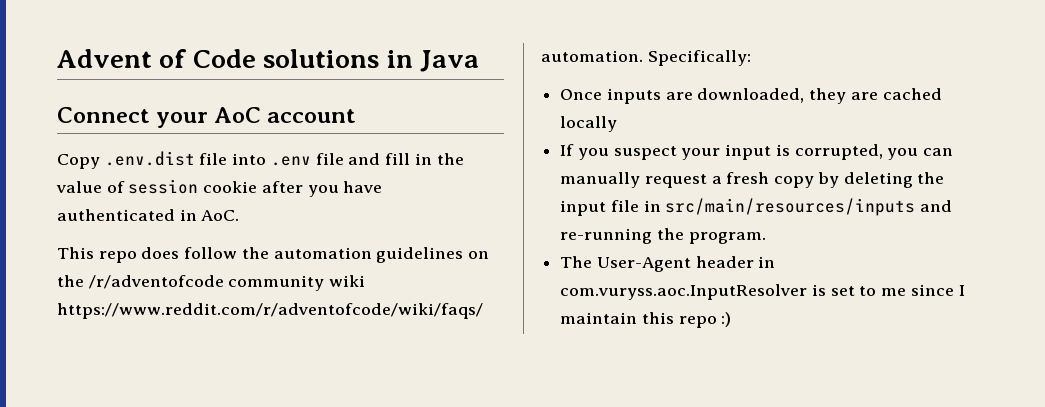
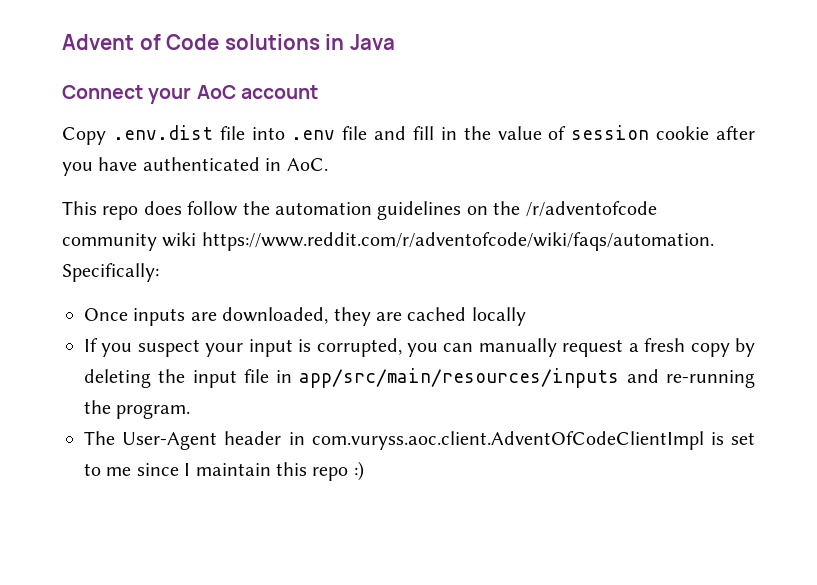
[665,198,916,216] src/main/resources/inputs -> [299,368,620,388] app/src/main/resources/inputs
[560,284,808,300] com.vuryss.aoc.InputResolver -> [311,431,704,450] com.vuryss.aoc.client.AdventOfCodeClientImpl

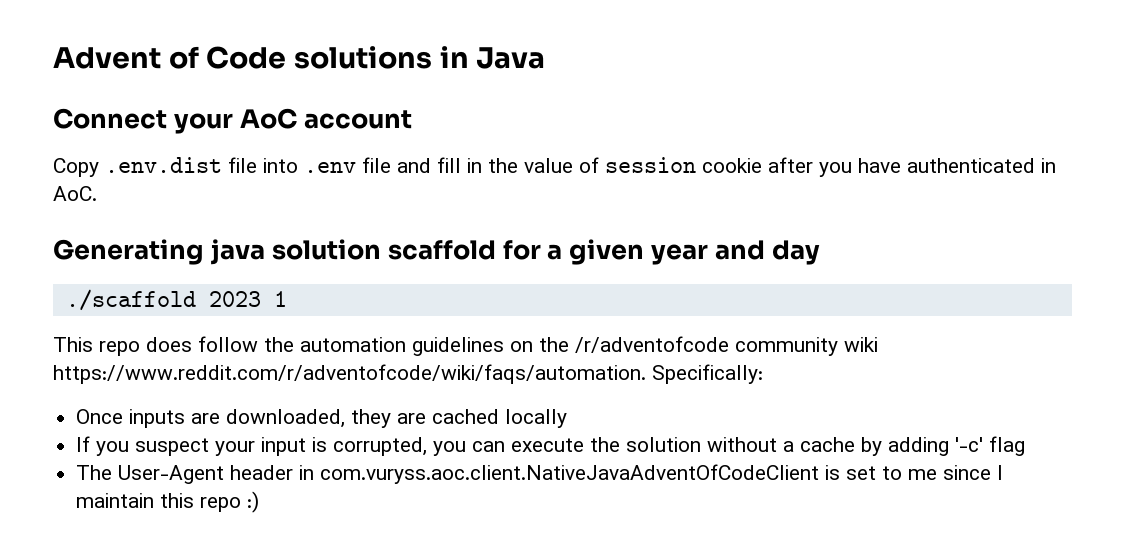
(328, 164) none -> [53,239,820,265] [65,289,287,311] // Generating java solution scaffold for a given year and day // ./scaffold 2023 1
[478,338,756,357] [84,368,756,388] [84,400,191,419] manually request a fresh copy by deleting the input file in app/src/main/resources/inputs and re-running the program. -> [511,436,1026,456] execute the solution without a cache by adding '-c' flag
[311,431,704,450] com.vuryss.aoc.client.AdventOfCodeClientImpl -> [320,464,820,484] com.vuryss.aoc.client.NativeJavaAdventOfCodeClient

